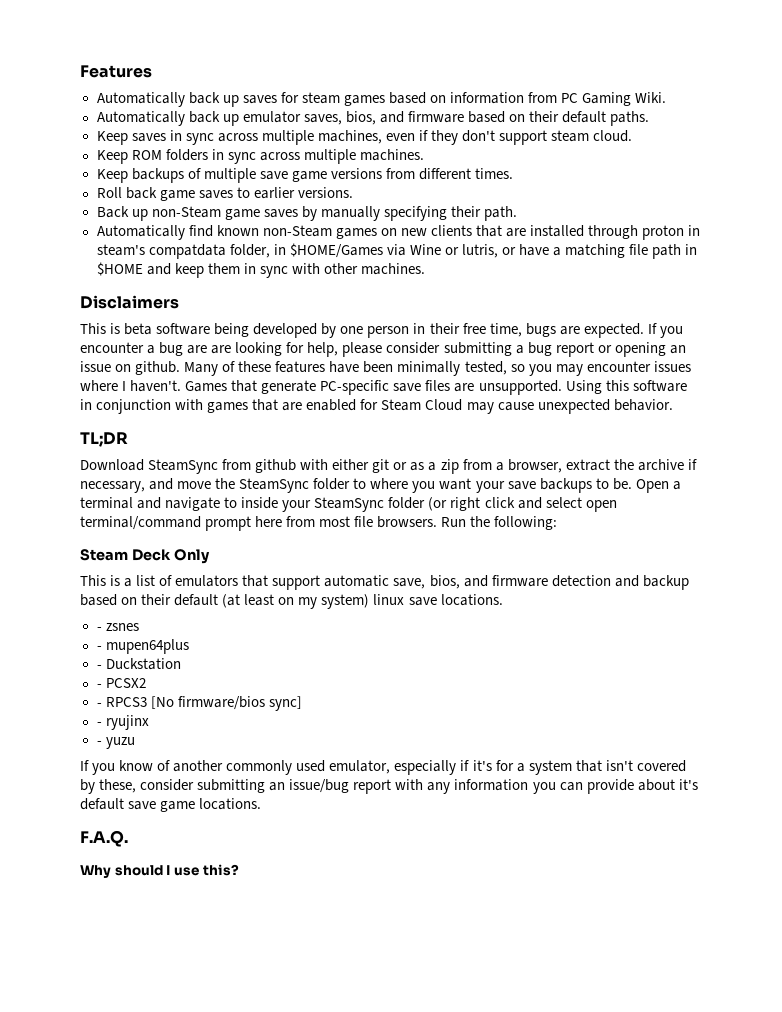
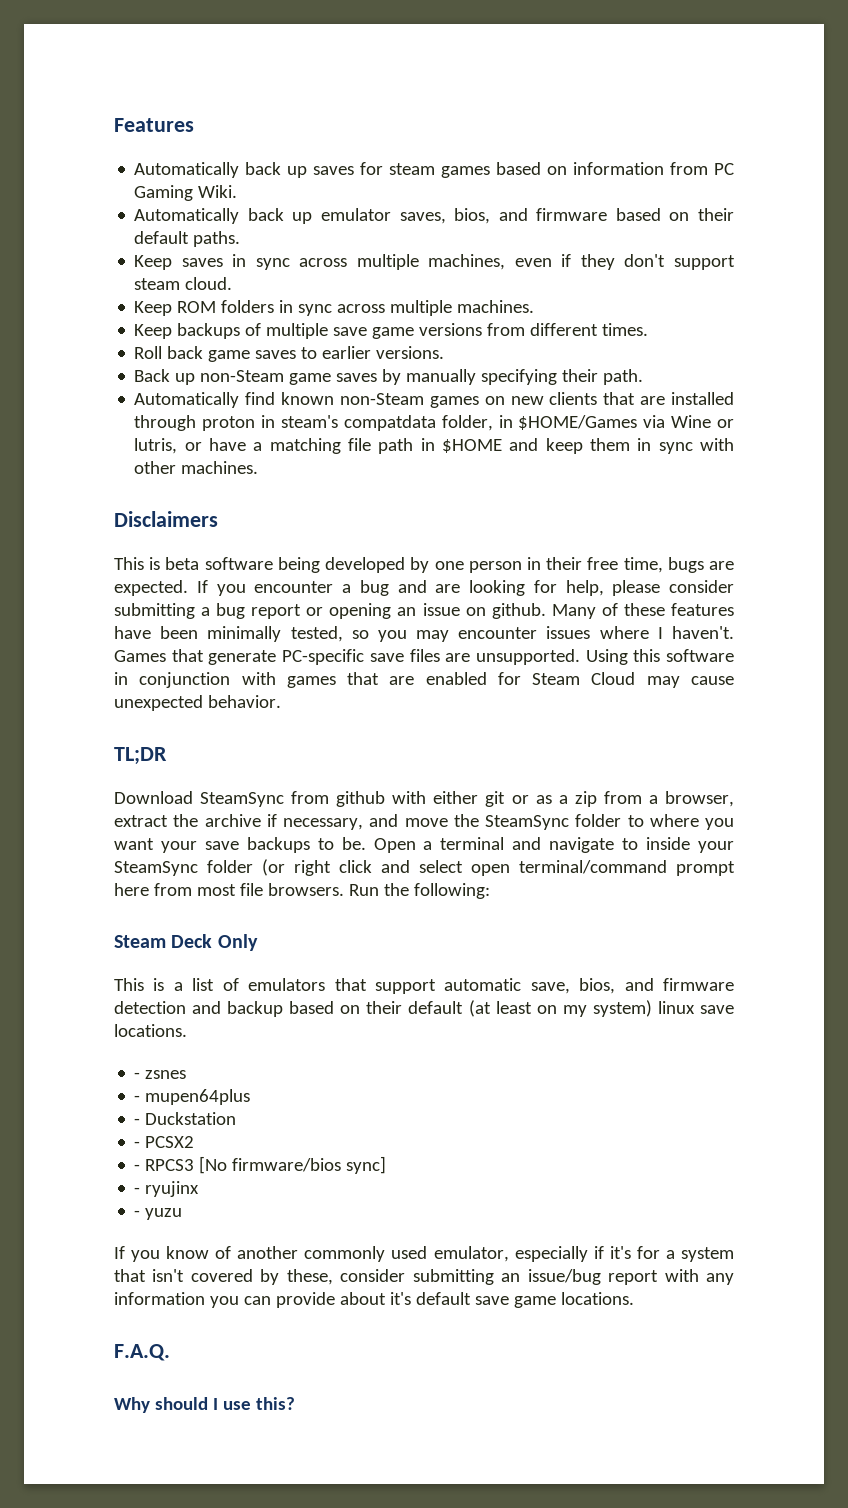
[187,345,208,354] are -> [397,580,427,593] and

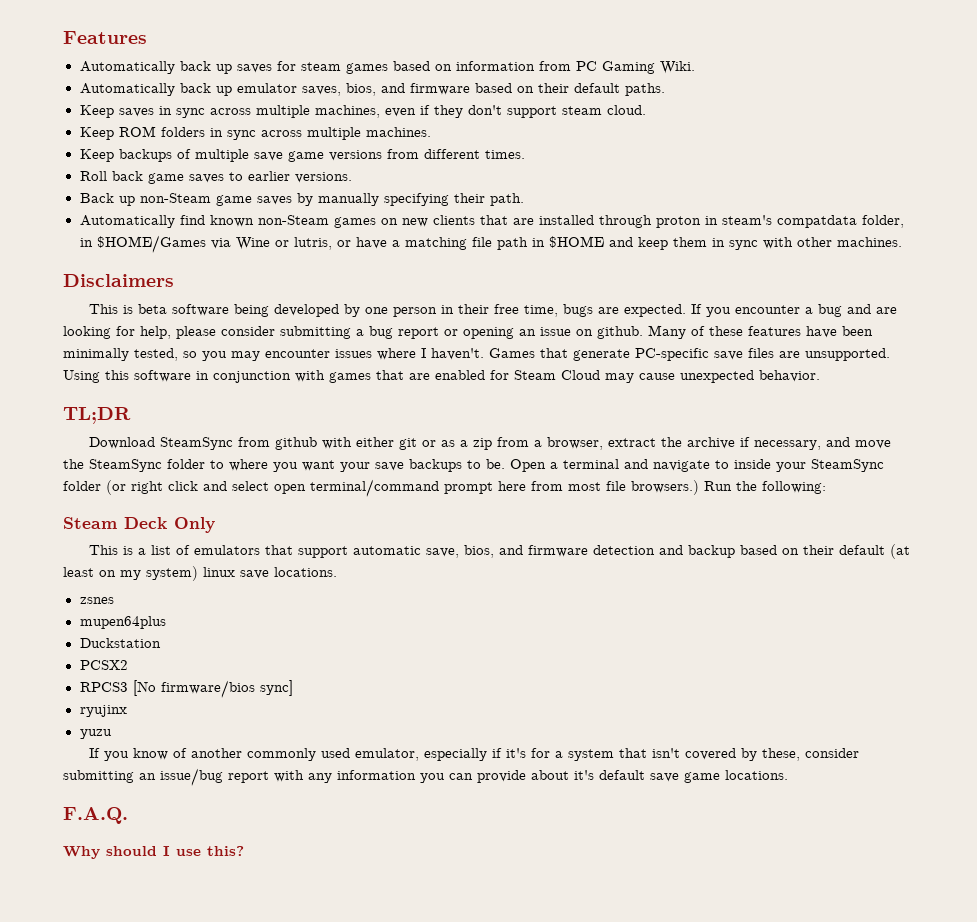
[267,883,344,896] browsers. -> [631,480,699,495] browsers.)
[134,1072,141,1079] - -> (337, 572) none
[134,1095,141,1102] - -> (114, 600) none
[134,1118,141,1125] - -> (166, 622) none
[134,1141,141,1148] - -> (161, 643) none
[134,1164,141,1171] - -> (128, 665) none
[134,1187,141,1194] - -> (293, 688) none
[134,1210,141,1217] - -> (127, 711) none

